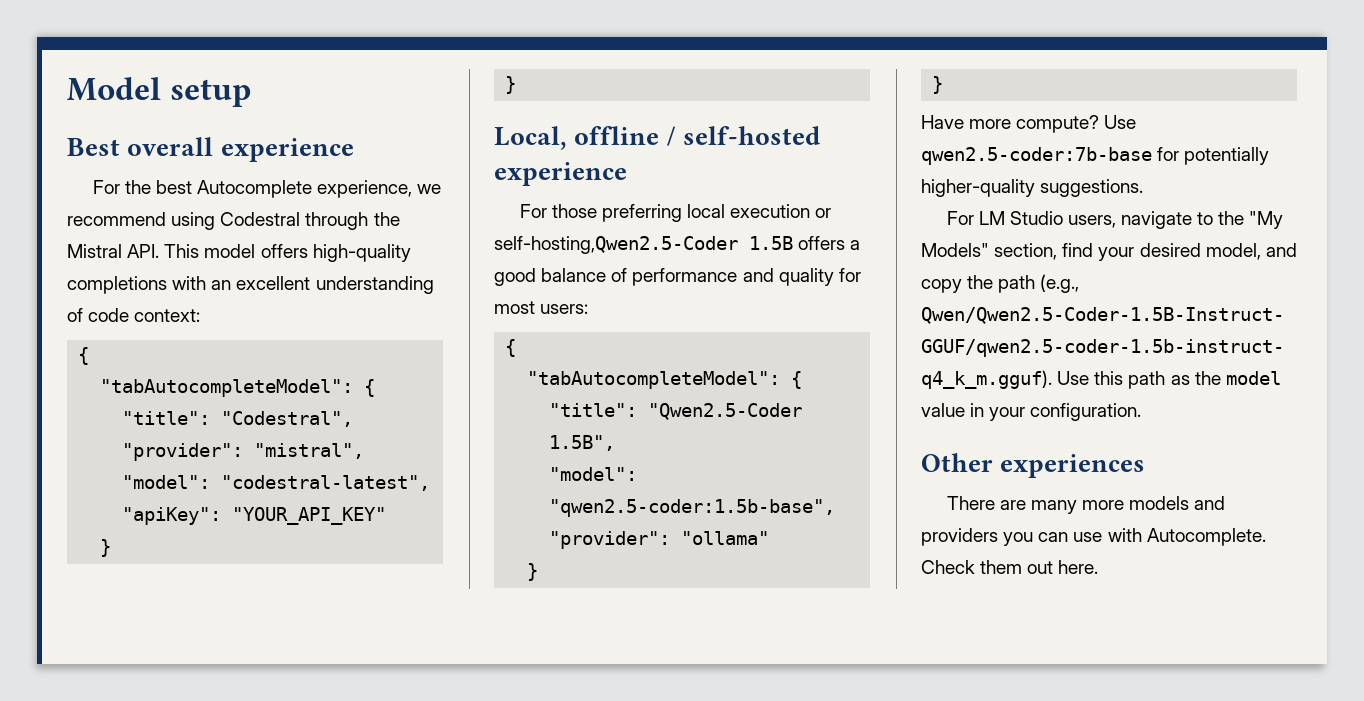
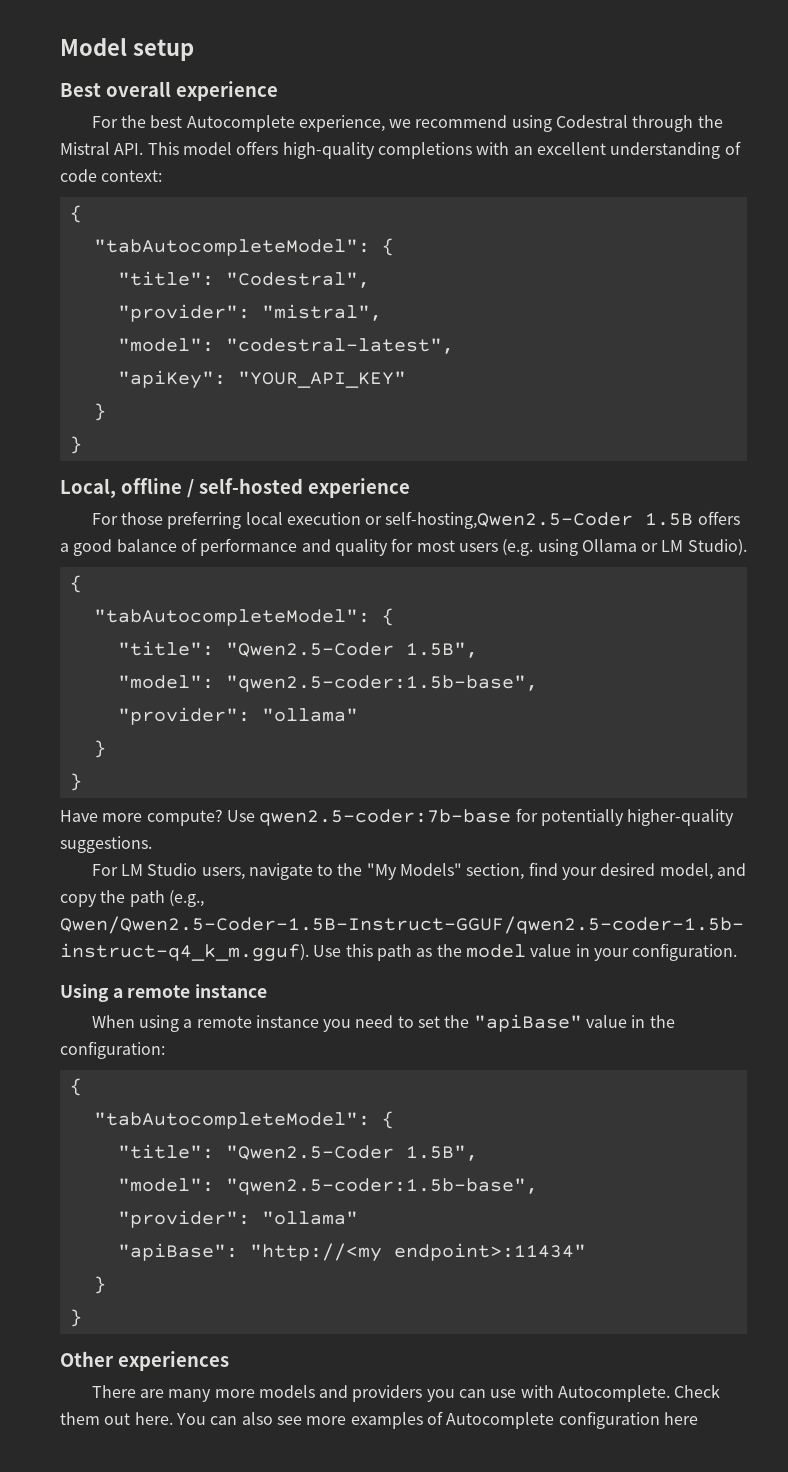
[540,304,589,314] users: -> [458,539,747,556] users (e.g. using Ollama or LM Studio).
(1142, 412) none -> [60,984,268,1002] [91,1014,675,1032] [60,1041,165,1059] [69,1078,82,1096] [93,1111,394,1129] [117,1144,478,1161] [117,1178,538,1195] [117,1210,358,1228] [117,1243,586,1262] [93,1276,106,1294] [69,1309,82,1327] // Using a remote instance // When using a remote instance you need to set the "apiBase" value in the configuration: // { // "tabAutocompleteModel": { // "title": "Qwen2.5-Coder 1.5B", // "model": "qwen2.5-coder:1.5b-base", // "provider": "ollama" // "apiBase": "http://<my endpoint>:11434" // } // }
(1099, 567) none -> [175,1411,698,1429] You can also see more examples of Autocomplete configuration here

